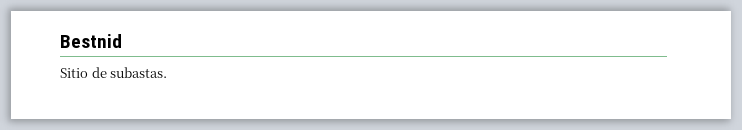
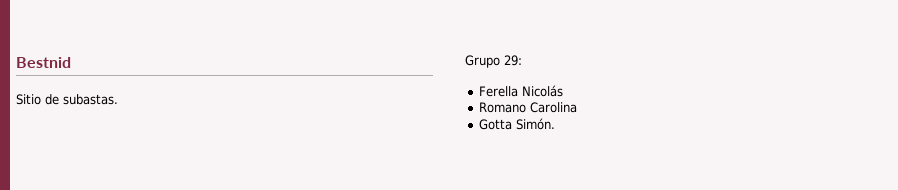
(168, 72) none -> [465,55,522,68] [478,85,563,97] [478,102,577,113] [478,118,555,130] // Grupo 29: // Ferella Nicolás // Romano Carolina // Gotta Simón.

